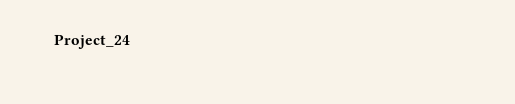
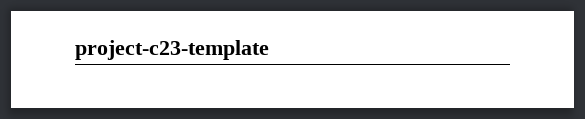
[54,34,130,49] Project_24 -> [75,40,269,60] project-c23-template

